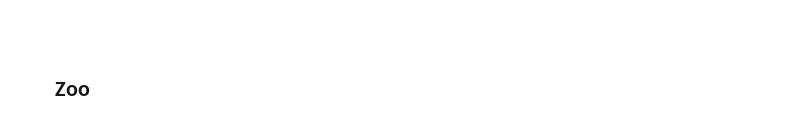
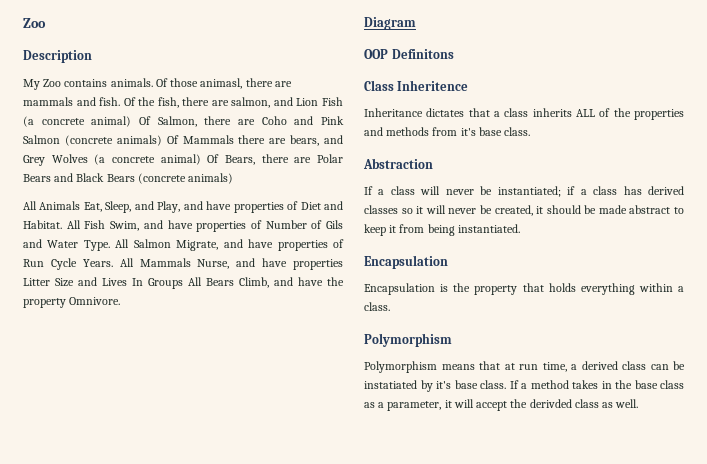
[55,82,90,96] Zoo -> [23,18,46,28] [23,50,92,63] [23,78,292,90] [23,97,343,108] [23,116,344,127] [23,135,343,146] [23,154,343,166] [23,173,234,184] [23,201,343,213] [23,220,343,232] [23,239,344,251] [23,258,343,270] [23,277,344,289] [23,297,121,308] [364,17,416,30] [364,49,454,59] [364,80,469,91] [364,108,684,120] [364,127,531,136] [363,158,433,169] [364,186,684,197] [364,205,684,216] [364,224,520,236] [364,255,448,269] [364,283,684,295] [364,302,390,311] [364,333,452,347] [364,361,685,373] [364,380,684,392] [364,399,639,411] Zoo // Description // My Zoo contains animals. Of those animasl, there are mammals and fish. Of the fish, there are salmon, and Lion Fish (a concrete animal) Of Salmon, there are Coho and Pink Salmon (concrete animals) Of Mammals there are bears, and Grey Wolves (a concrete animal) Of Bears, there are Polar Bears and Black Bears (concrete animals) // All Animals Eat, Sleep, and Play, and have properties of Diet and Habitat. All Fish Swim, and have properties of Number of Gils and Water Type. All Salmon Migrate, and have properties of Run Cycle Years. All Mammals Nurse, and have properties Litter Size and Lives In Groups All Bears Climb, and have the property Omnivore. // Diagram // OOP Definitons // Class Inheritence // Inheritance dictates that a class inherits ALL of the properties and methods from it's base class. // Abstraction // If a class will never be instantiated; if a class has derived classes so it will never be created, it should be made abstract to keep it from being instantiated. // Encapsulation // Encapsulation is the property that holds everything within a class. // Polymorphism // Polymorphism means that at run time, a derived class can be instatiated by it's base class. If a method takes in the base class as a parameter, it will accept the derivded class as well.

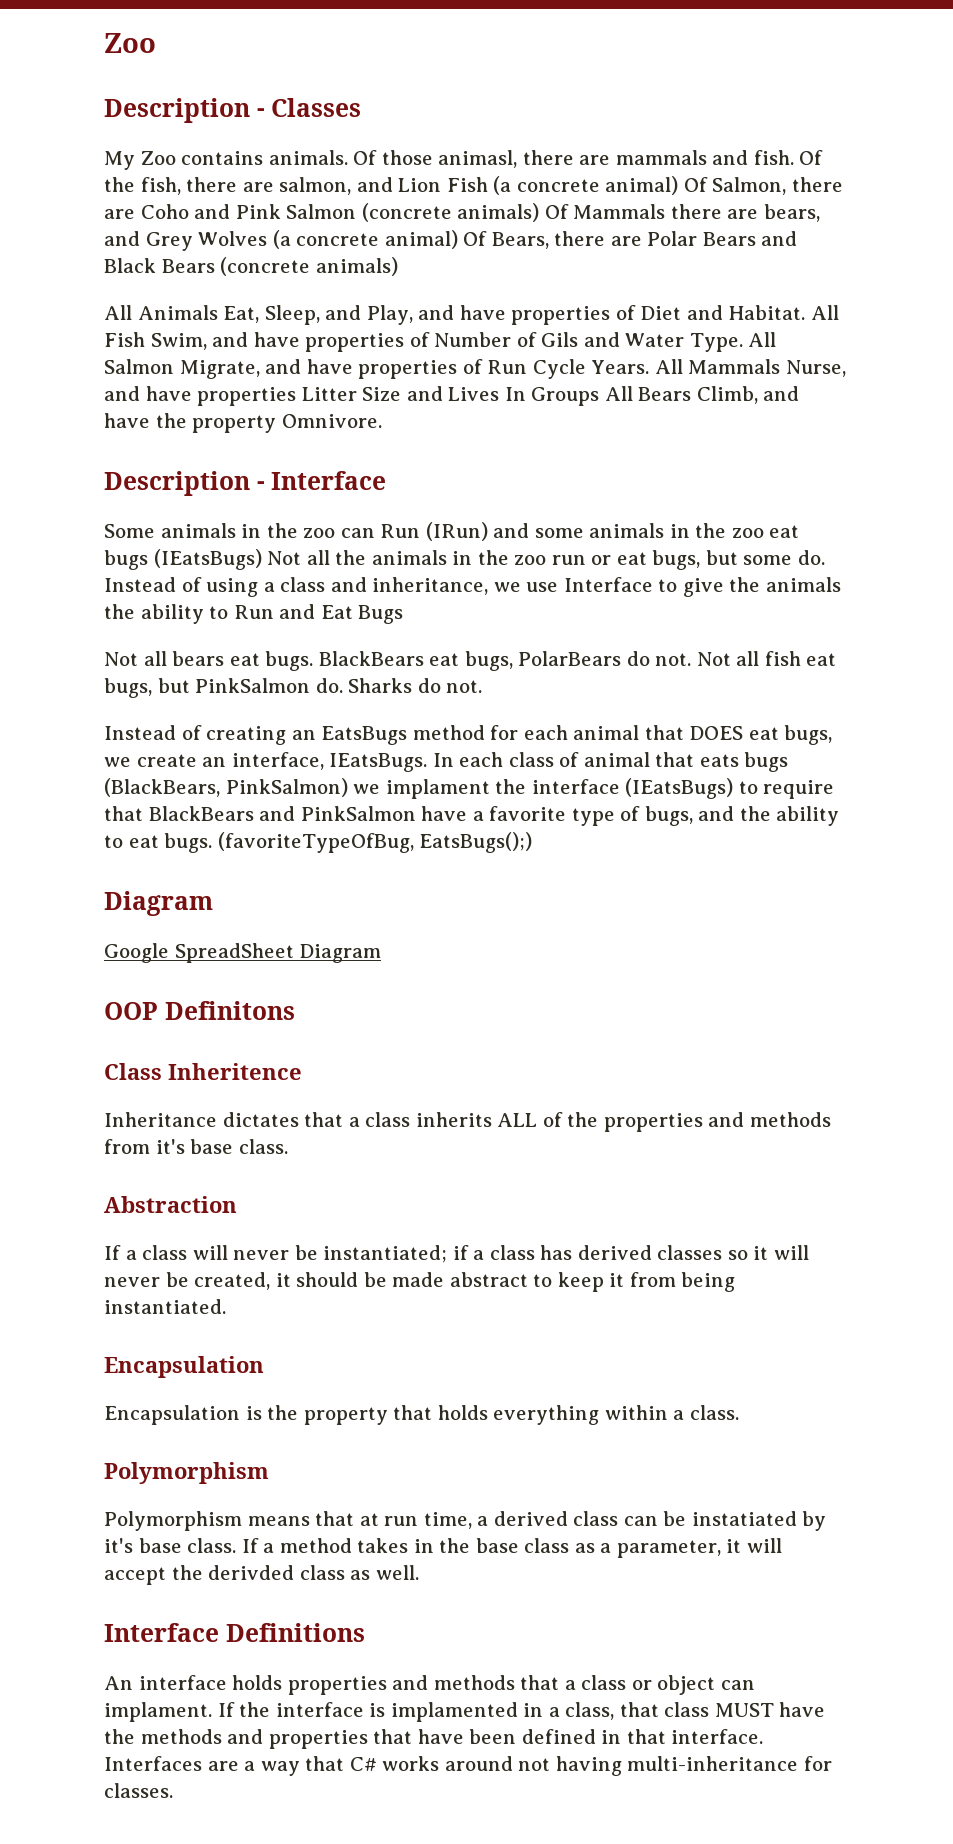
(92, 56) none -> [256,98,362,117] - Classes
(121, 301) none -> [104,471,387,496] [104,522,800,541] [104,549,826,570] [104,577,841,597] [104,604,404,624] [104,651,837,671] [104,678,483,698] [104,725,833,745] [104,752,789,772] [104,778,835,799] [104,806,840,826] [104,832,533,853] [104,891,213,916] [104,943,294,963] Description - Interface // Some animals in the zoo can Run (IRun) and some animals in the zoo eat bugs (IEatsBugs) Not all the animals in the zoo run or eat bugs, but some do. Instead of using a class and inheritance, we use Interface to give the animals the ability to Run and Eat Bugs // Not all bears eat bugs. BlackBears eat bugs, PolarBears do not. Not all fish eat bugs, but PinkSalmon do. Sharks do not. // Instead of creating an EatsBugs method for each animal that DOES eat bugs, we create an interface, IEatsBugs. In each class of animal that eats bugs (BlackBears, PinkSalmon) we implament the interface (IEatsBugs) to require that BlackBears and PinkSalmon have a favorite type of bugs, and the ability to eat bugs. (favoriteTypeOfBug, EatsBugs();) // Diagram // Google SpreadSheet
(639, 403) none -> [104,1623,365,1642] [104,1675,755,1695] [104,1702,826,1722] [104,1729,764,1749] [104,1756,832,1776] [104,1783,173,1798] // Interface Definitions // An interface holds properties and methods that a class or object can implament. If the interface is implamented in a class, that class MUST have the methods and properties that have been defined in that interface. Interfaces are a way that C# works around not having multi-inheritance for classes.

